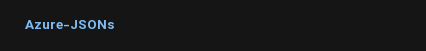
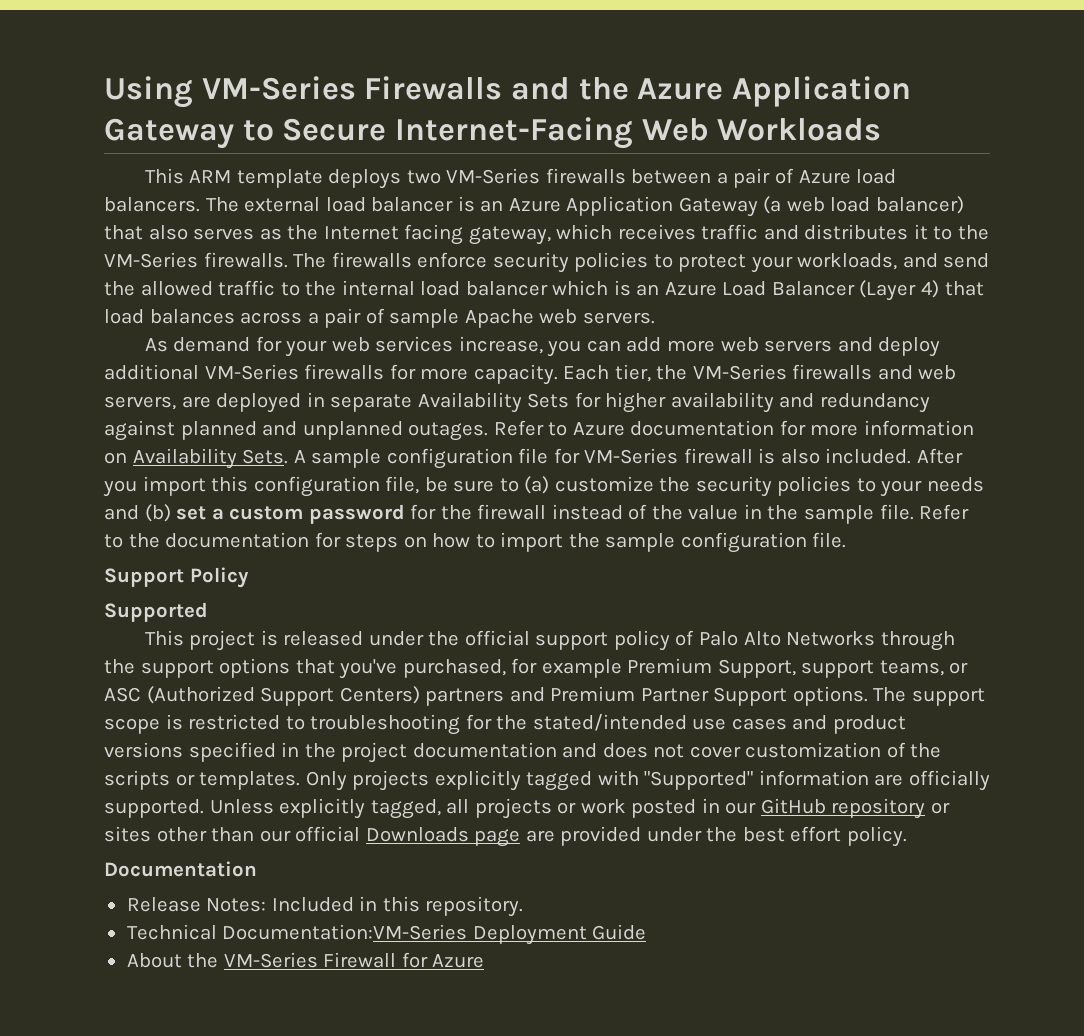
[25,20,114,29] Azure-JSONs -> [104,76,911,108] [104,117,882,149] [144,168,897,189] [104,196,964,217] [104,224,990,245] [104,252,990,273] [104,280,984,301] [104,308,655,328] [144,336,941,357] [104,364,957,385] [104,392,930,413] [104,420,974,441] [104,448,963,469] [103,476,985,497] [104,504,970,524] [104,532,847,553] [104,567,249,588] [104,602,208,622] [144,630,955,651] [104,658,969,679] [104,686,985,706] [104,714,906,735] [104,742,942,763] [104,770,990,791] [104,798,950,819] [104,826,907,847] [104,861,257,877] [126,896,524,917] [126,924,647,945] [126,952,485,968] Using VM-Series Firewalls and the Azure Application Gateway to Secure Internet-Facing Web Workloads // This ARM template deploys two VM-Series firewalls between a pair of Azure load balancers. The external load balancer is an Azure Application Gateway (a web load balancer) that also serves as the Internet facing gateway, which receives traffic and distributes it to the VM-Series firewalls. The firewalls enforce security policies to protect your workloads, and send the allowed traffic to the internal load balancer which is an Azure Load Balancer (Layer 4) that load balances across a pair of sample Apache web servers. // As demand for your web services increase, you can add more web servers and deploy additional VM-Series firewalls for more capacity. Each tier, the VM-Series firewalls and web servers, are deployed in separate Availability Sets for higher availability and redundancy against planned and unplanned outages. Refer to Azure documentation for more information on Availability Sets. A sample configuration file for VM-Series firewall is also included. After you import this configuration file, be sure to (a) customize the security policies to your needs and (b) set a custom password for the firewall instead of the value in the sample file. Refer to the documentation for steps on how to import the sample configuration file. // Support Policy // Supported // This project is released under the official support policy of Palo Alto Networks through the support options that you've purchased, for example Premium Support, support teams, or ASC (Authorized Support Centers) partners and Premium Partner Support options. The support scope is restricted to troubleshooting for the stated/intended use cases and product versions specified in the project documentation and does not cover customization of the scripts or templates. Only projects explicitly tagged with "Supported" information are officially supported. Unless explicitly tagged, all projects or work posted in our GitHub repository or sites other than our official Downloads page are provided under the best effort policy. // Documentation // Release Notes: Included in this repository. // Technical Documentation:VM-Series Deployment Guide // About the VM-Series Firewall for Azure

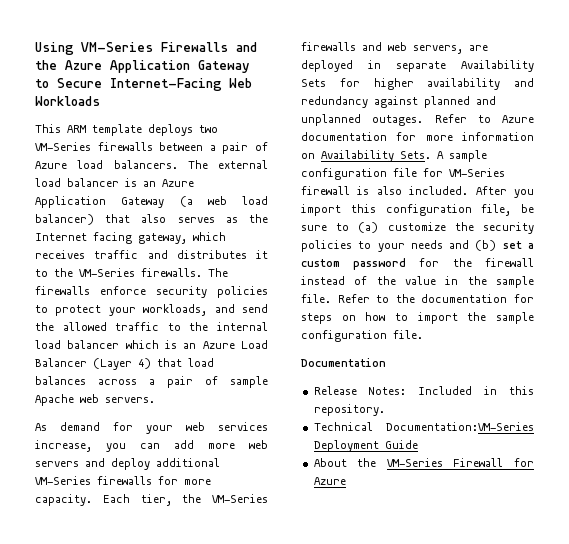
[104,567,249,588] [104,602,208,622] [144,630,955,651] [104,658,969,679] [104,686,985,706] [104,714,906,735] [104,742,942,763] [104,770,990,791] [104,798,950,819] [104,826,907,847] // Support Policy // Supported // This project is released under the official support policy of Palo Alto Networks through the support options that you've purchased, for example Premium Support, support teams, or ASC (Authorized Support Centers) partners and Premium Partner Support options. The support scope is restricted to troubleshooting for the stated/intended use cases and product versions specified in the project documentation and does not cover customization of the scripts or templates. Only projects explicitly tagged with "Supported" information are officially supported. Unless explicitly tagged, all projects or work posted in our GitHub repository or sites other than our official Downloads page are provided under the best effort policy. -> (423, 334) none

